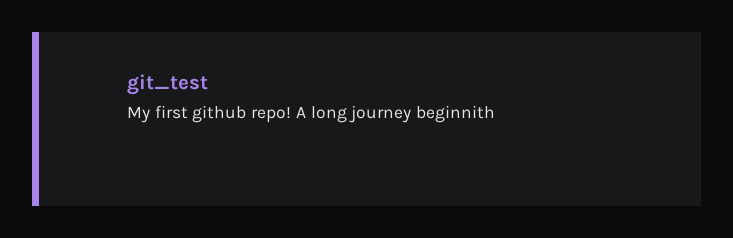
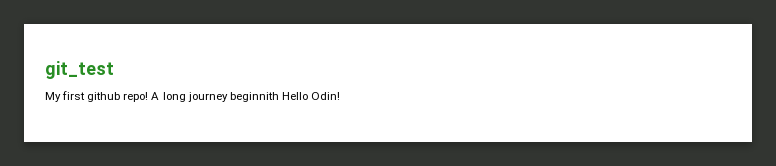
(496, 114) none -> [281,92,340,100] Hello Odin!

